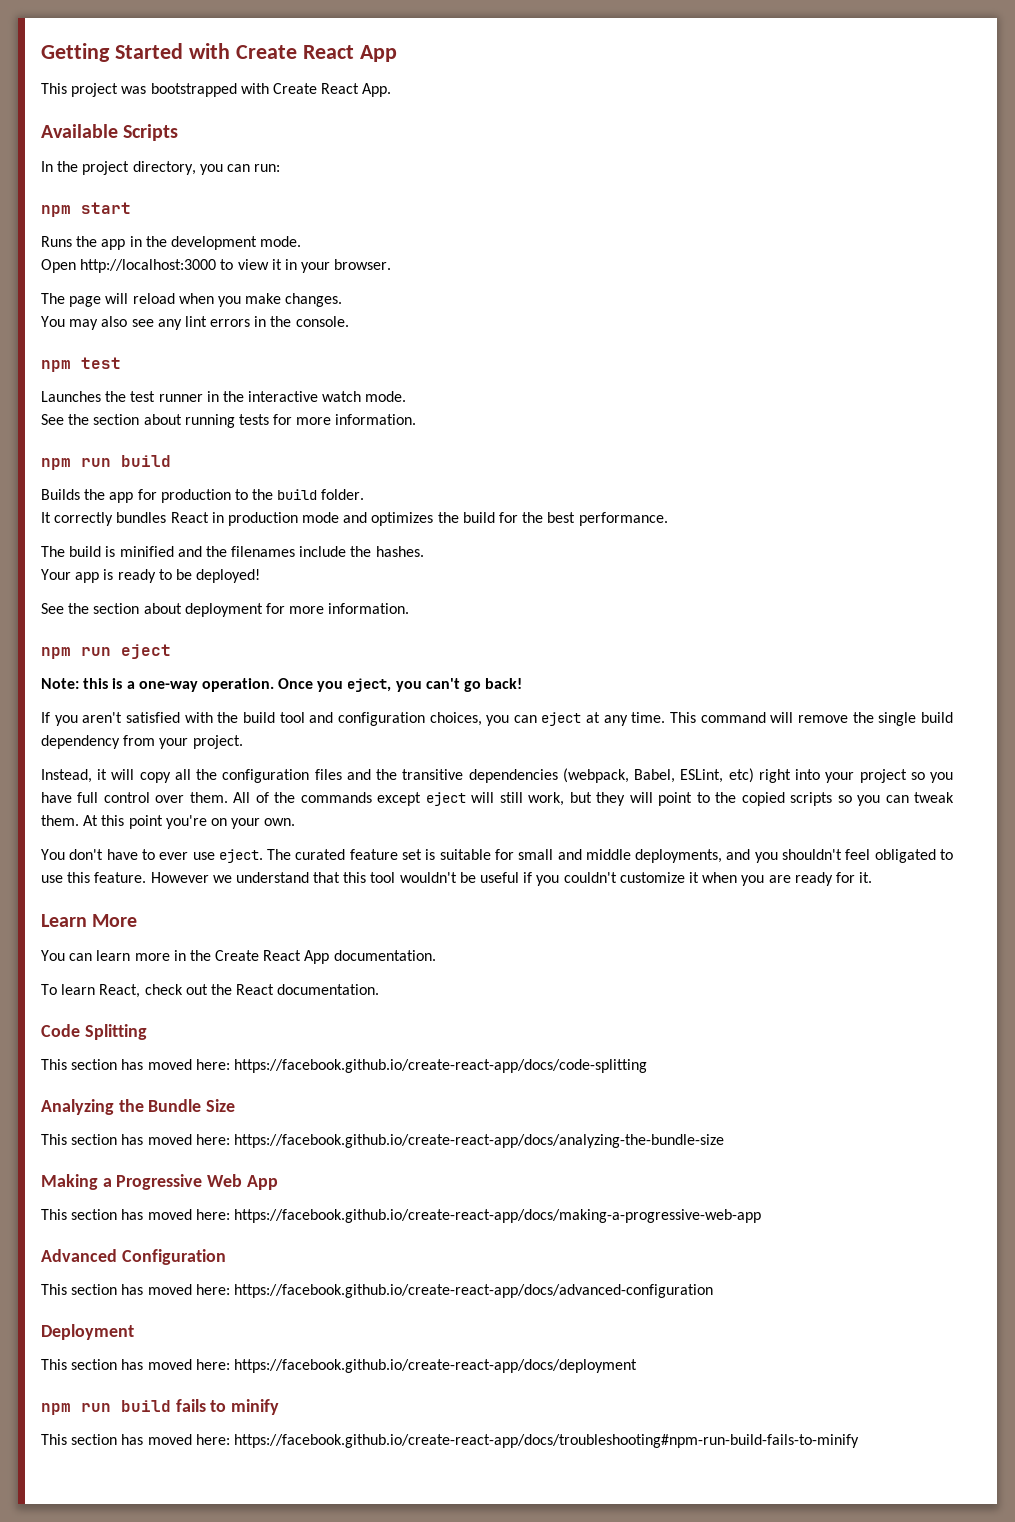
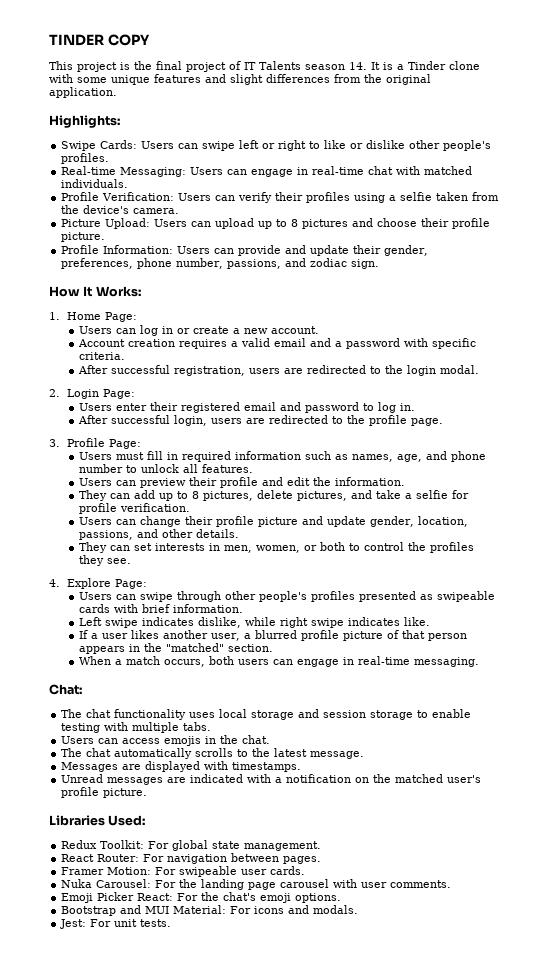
[41,43,397,62] [41,83,392,97] [41,124,179,141] [41,161,281,175] [41,202,131,217] [41,236,302,250] [41,259,392,273] [41,293,343,307] [41,316,349,330] [41,357,121,372] [41,391,407,402] [41,414,417,428] [41,455,171,470] [41,489,365,503] [41,512,668,526] [41,546,424,557] [41,569,261,583] [41,603,410,617] [41,644,171,659] [41,678,523,692] [41,712,954,726] [41,735,243,749] [41,768,953,783] [41,792,955,806] [41,815,296,829] [41,849,954,863] [41,872,873,886] [41,914,138,927] [41,950,436,964] [41,984,380,998] [41,1024,147,1040] [41,1059,647,1073] [41,1099,236,1115] [41,1134,724,1148] [41,1174,278,1190] [41,1209,761,1223] [41,1249,226,1265] [41,1284,713,1298] [41,1324,134,1340] [41,1359,637,1373] [41,1399,280,1415] [41,1434,859,1448] Getting Started with Create React App // This project was bootstrapped with Create React App. // Available Scripts // In the project directory, you can run: // npm start // Runs the app in the development mode. // Open http://localhost:3000 to view it in your browser. // The page will reload when you make changes. // You may also see any lint errors in the console. // npm test // Launches the test runner in the interactive watch mode. // See the section about running tests for more information. // npm run build // Builds the app for production to the build folder. // It correctly bundles React in production mode and optimizes the build for the best performance. // The build is minified and the filenames include the hashes. // Your app is ready to be deployed! // See the section about deployment for more information. // npm run eject // Note: this is a one-way operation. Once you eject, you can't go back! // If you aren't satisfied with the build tool and configuration choices, you can eject at any time. This command will remove the single build dependency from your project. // Instead, it will copy all the configuration files and the transitive dependencies (webpack, Babel, ESLint, etc) right into your project so you have full control over them. All of the commands except eject will still work, but they will point to the copied scripts so you can tweak them. At this point you're on your own. // You don't have to ever use eject. The curated feature set is suitable for small and middle deployments, and you shouldn't feel obligated to use this feature. However we understand that this tool wouldn't be useful if you couldn't customize it when you are ready for it. // Learn More // You can learn more in the Create React App documentation. // To learn React, check out the React documentation. // Code Splitting // This section has moved here: https://facebook.github.io/create-react-app/docs/code-splitting // Analyzing the Bundle Size // This section has moved here: https://facebook.github.io/create-react-app/docs/analyzing-the-bundle-size // Making a Progressive Web App // This section has moved here: https://facebook.github.io/create-react-app/docs/making-a-progressive-web-app // Advanced Configuration // This section has moved here: https://facebook.github.io/create-react-app/docs/advanced-configuration // Deployment // This section has moved here: https://facebook.github.io/create-react-app/docs/deployment // npm run build fails to minify // This section has moved here: https://facebook.github.io/create-react-app/docs/troubleshooting#npm-run-build-fails-to-minify -> [49,34,150,46] [49,61,480,72] [49,74,431,85] [49,87,117,98] [49,115,120,128] [61,140,492,151] [61,153,110,164] [61,166,473,177] [61,179,129,188] [61,192,500,203] [61,205,180,214] [61,218,491,229] [61,232,106,242] [61,245,429,256] [61,258,380,269] [49,286,141,297] [49,312,138,322] [79,325,320,336] [78,338,477,349] [79,352,126,360] [78,365,480,376] [49,389,136,399] [79,402,416,413] [78,415,444,426] [49,438,142,449] [79,451,487,462] [79,464,254,473] [79,477,406,488] [79,490,470,501] [79,503,191,514] [79,516,469,527] [79,529,240,540] [79,542,475,553] [79,555,132,566] [49,578,148,589] [79,591,496,602] [79,604,244,613] [79,617,431,628] [79,630,468,641] [79,643,274,654] [79,656,480,667] [49,684,82,695] [61,709,472,720] [61,722,212,733] [61,735,271,746] [61,748,365,759] [61,761,302,772] [61,774,482,785] [61,787,148,798] [49,815,146,826] [61,840,322,851] [61,853,322,864] [61,866,306,877] [61,879,452,890] [61,892,342,903] [61,905,359,916] [60,919,172,929] TINDER COPY // This project is the final project of IT Talents season 14. It is a Tinder clone with some unique features and slight differences from the original application. // Highlights: // Swipe Cards: Users can swipe left or right to like or dislike other people's profiles. // Real-time Messaging: Users can engage in real-time chat with matched individuals. // Profile Verification: Users can verify their profiles using a selfie taken from the device's camera. // Picture Upload: Users can upload up to 8 pictures and choose their profile picture. // Profile Information: Users can provide and update their gender, preferences, phone number, passions, and zodiac sign. // How It Works: // 1. Home Page: // Users can log in or create a new account. // Account creation requires a valid email and a password with specific criteria. // After successful registration, users are redirected to the login modal. // 2. Login Page: // Users enter their registered email and password to log in. // After successful login, users are redirected to the profile page. // 3. Profile Page: // Users must fill in required information such as names, age, and phone number to unlock all features. // Users can preview their profile and edit the information. // They can add up to 8 pictures, delete pictures, and take a selfie for profile verification. // Users can change their profile picture and update gender, location, passions, and other details. // They can set interests in men, women, or both to control the profiles they see. // 4. Explore Page: // Users can swipe through other people's profiles presented as swipeable cards with brief information. // Left swipe indicates dislike, while right swipe indicates like. // If a user likes another user, a blurred profile picture of that person appears in the "matched" section. // When a match occurs, both users can engage in real-time messaging. // Chat: // The chat functionality uses local storage and session storage to enable testing with multiple tabs. // Users can access emojis in the chat. // The chat automatically scrolls to the latest message. // Messages are displayed with timestamps. // Unread messages are indicated with a notification on the matched user's profile picture. // Libraries Used: // Redux Toolkit: For global state management. // React Router: For navigation between pages. // Framer Motion: For swipeable user cards. // Nuka Carousel: For the landing page carousel with user comments. // Emoji Picker React: For the chat's emoji options. // Bootstrap and MUI Material: For icons and modals. // Jest: For unit tests.

